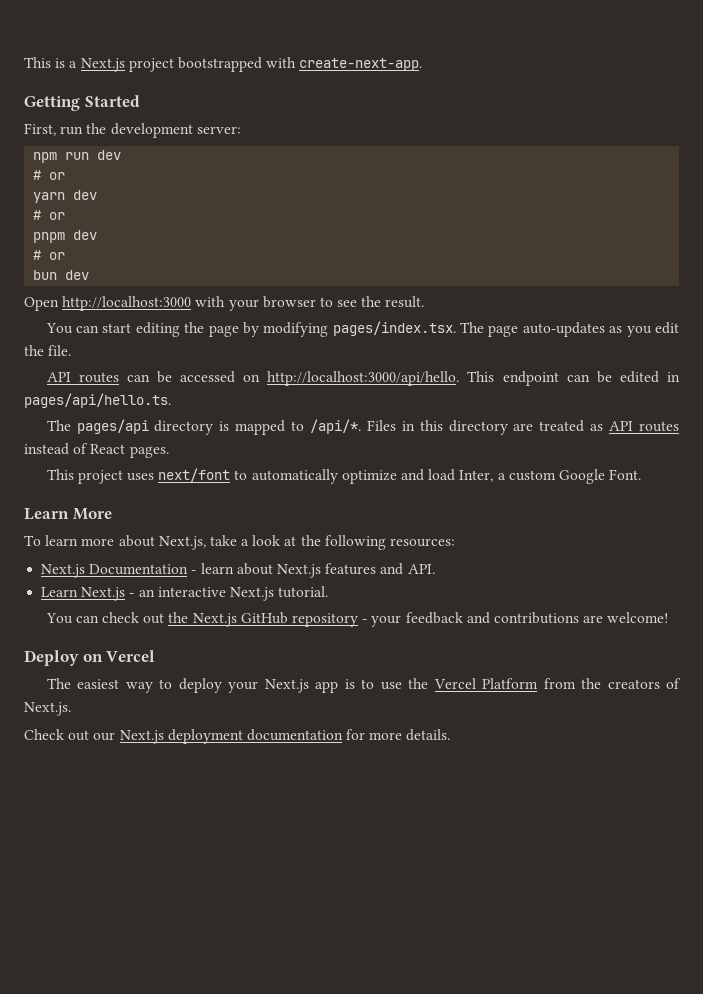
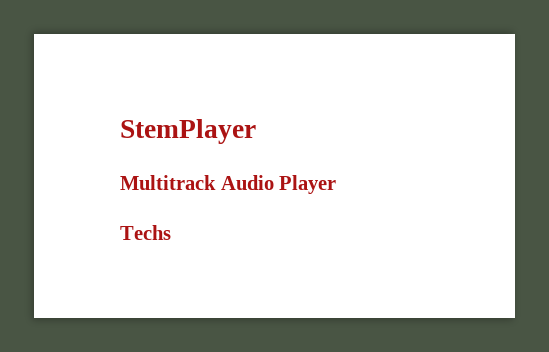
[24,57,423,72] [24,95,140,111] [24,123,241,138] [33,150,122,163] [33,170,66,180] [33,190,98,203] [33,210,66,220] [33,230,98,243] [33,250,66,260] [33,270,90,280] [24,296,425,311] [45,321,680,337] [24,345,72,356] [46,371,681,386] [24,393,171,408] [46,419,679,435] [24,443,169,458] [46,468,642,484] [24,508,112,520] [24,535,456,550] [41,563,435,578] [41,586,329,601] [45,612,669,627] [24,650,156,666] [46,678,682,693] [24,702,71,716] [24,729,451,744] This is a Next.js project bootstrapped with create-next-app. // Getting Started // First, run the development server: // npm run dev // # or // yarn dev // # or // pnpm dev // # or // bun dev // Open http://localhost:3000 with your browser to see the result. // You can start editing the page by modifying pages/index.tsx. The page auto-updates as you edit the file. // API routes can be accessed on http://localhost:3000/api/hello. This endpoint can be edited in pages/api/hello.ts. // The pages/api directory is mapped to /api/*. Files in this directory are treated as API routes instead of React pages. // This project uses next/font to automatically optimize and load Inter, a custom Google Font. // Learn More // To learn more about Next.js, take a look at the following resources: // Next.js Documentation - learn about Next.js features and API. // Learn Next.js - an interactive Next.js tutorial. // You can check out the Next.js GitHub repository - your feedback and contributions are welcome! // Deploy on Vercel // The easiest way to deploy your Next.js app is to use the Vercel Platform from the creators of Next.js. // Check out our Next.js deployment documentation for more details. -> [120,119,256,144] [120,175,337,194] [120,225,171,240] StemPlayer // Multitrack Audio Player // Techs

